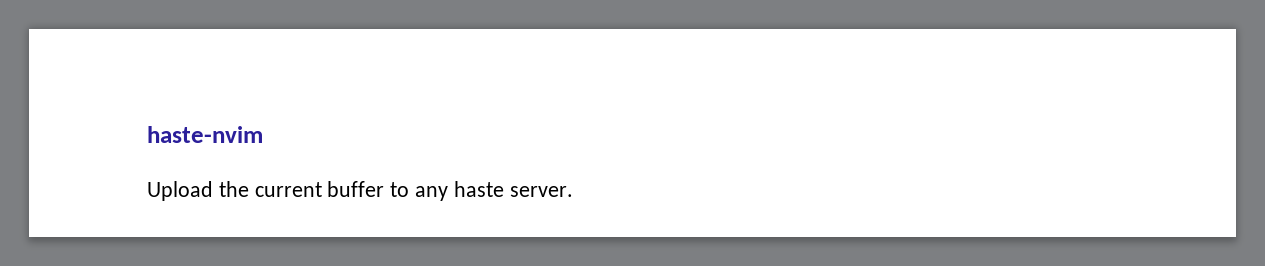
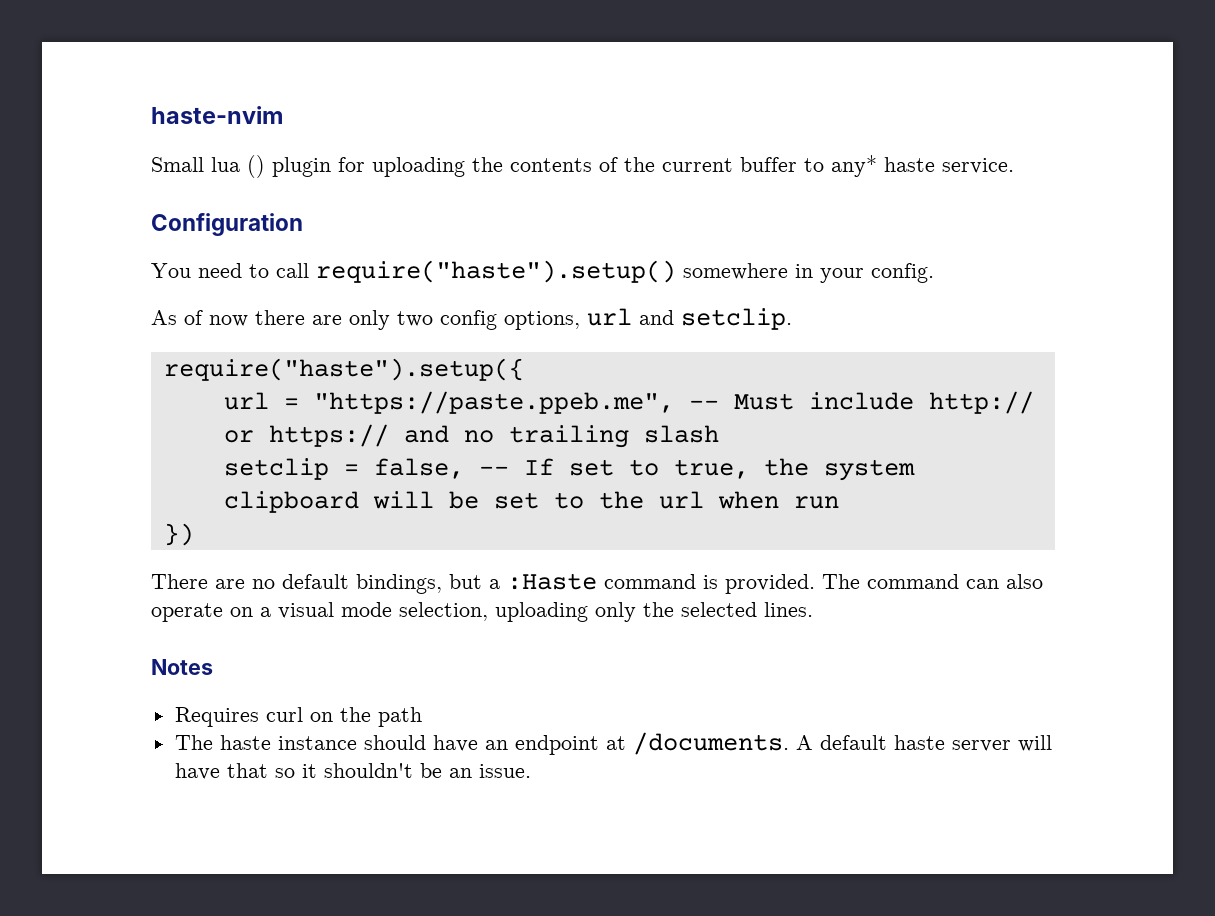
[147,181,573,201] Upload the current buffer to any haste server. -> [151,155,1014,178] [151,213,303,236] [151,260,934,283] [151,308,792,330] [163,358,524,381] [223,391,1034,414] [223,424,719,448] [223,458,915,481] [223,491,839,513] [163,523,194,546] [151,573,1043,594] [151,602,813,622] [151,659,213,675] [174,707,422,727] [174,732,1052,755] [174,763,531,780] Small lua () plugin for uploading the contents of the current buffer to any* haste service. // Configuration // You need to call require("haste").setup() somewhere in your config. // As of now there are only two config options, url and setclip. // require("haste").setup({ // url = "https://paste.ppeb.me", -- Must include http:// or https:// and no trailing slash // setclip = false, -- If set to true, the system clipboard will be set to the url when run // }) // There are no default bindings, but a :Haste command is provided. The command can also operate on a visual mode selection, uploading only the selected lines. // Notes // Requires curl on the path // The haste instance should have an endpoint at /documents. A default haste server will have that so it shouldn't be an issue.

